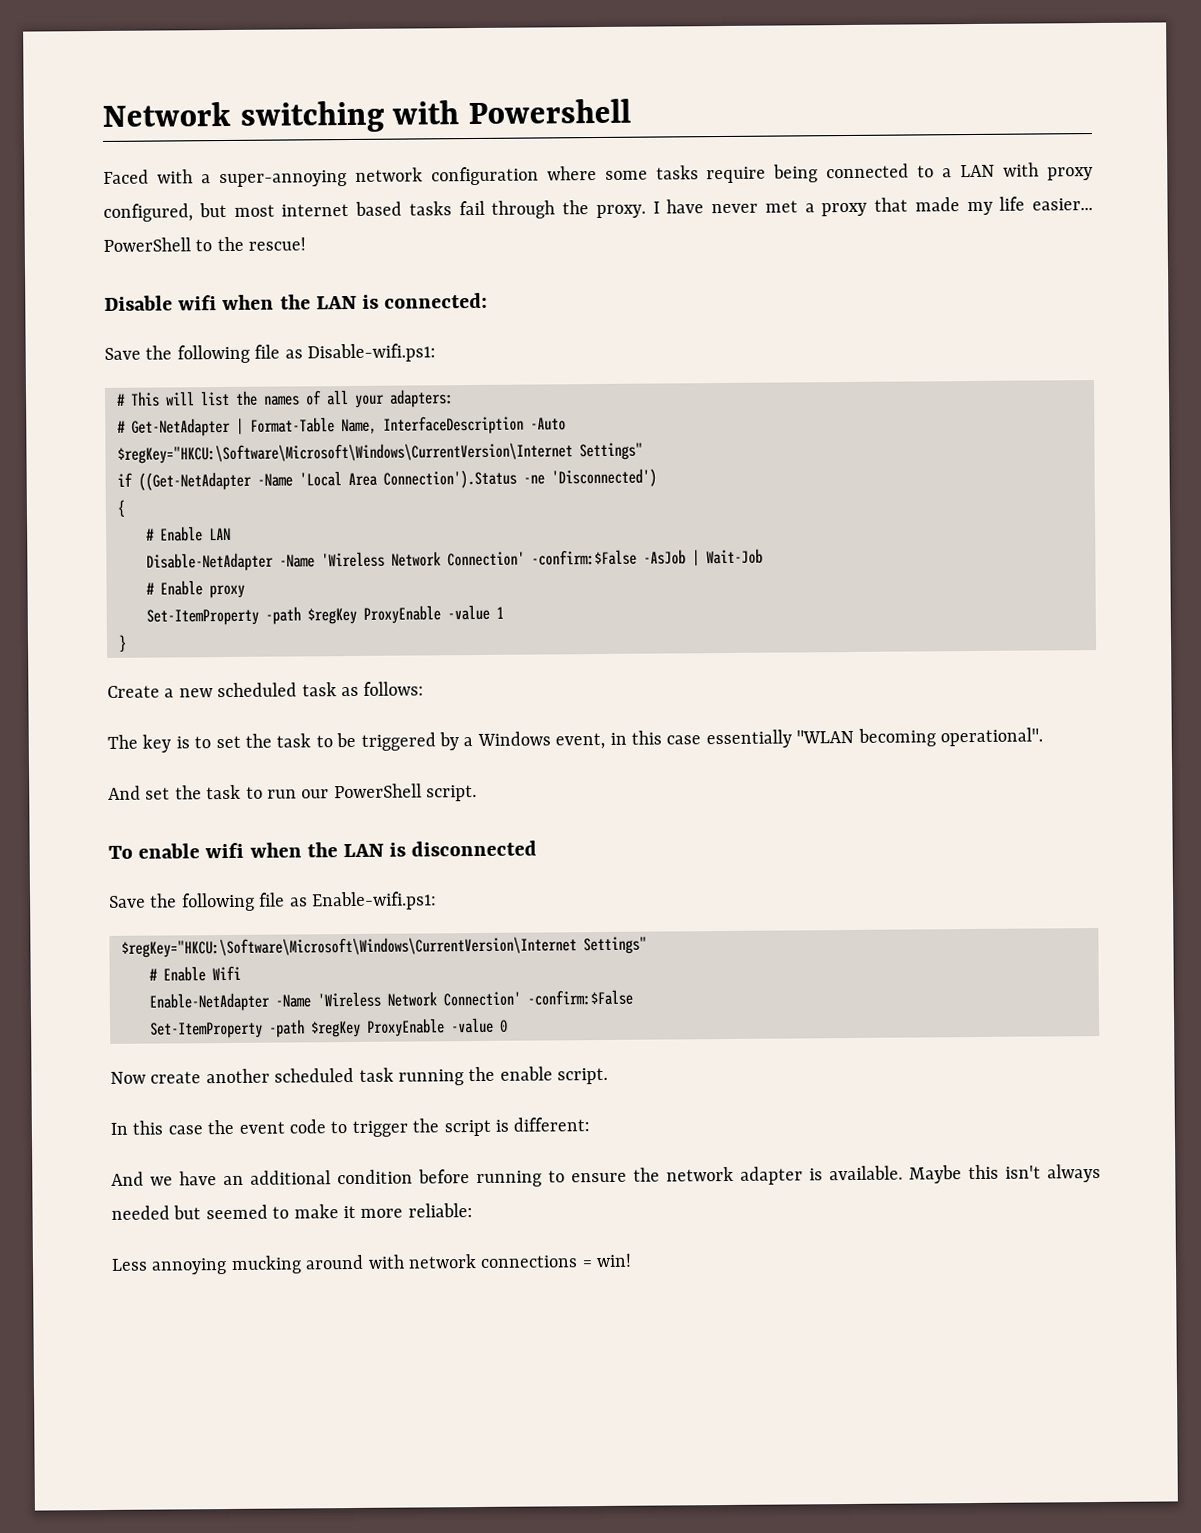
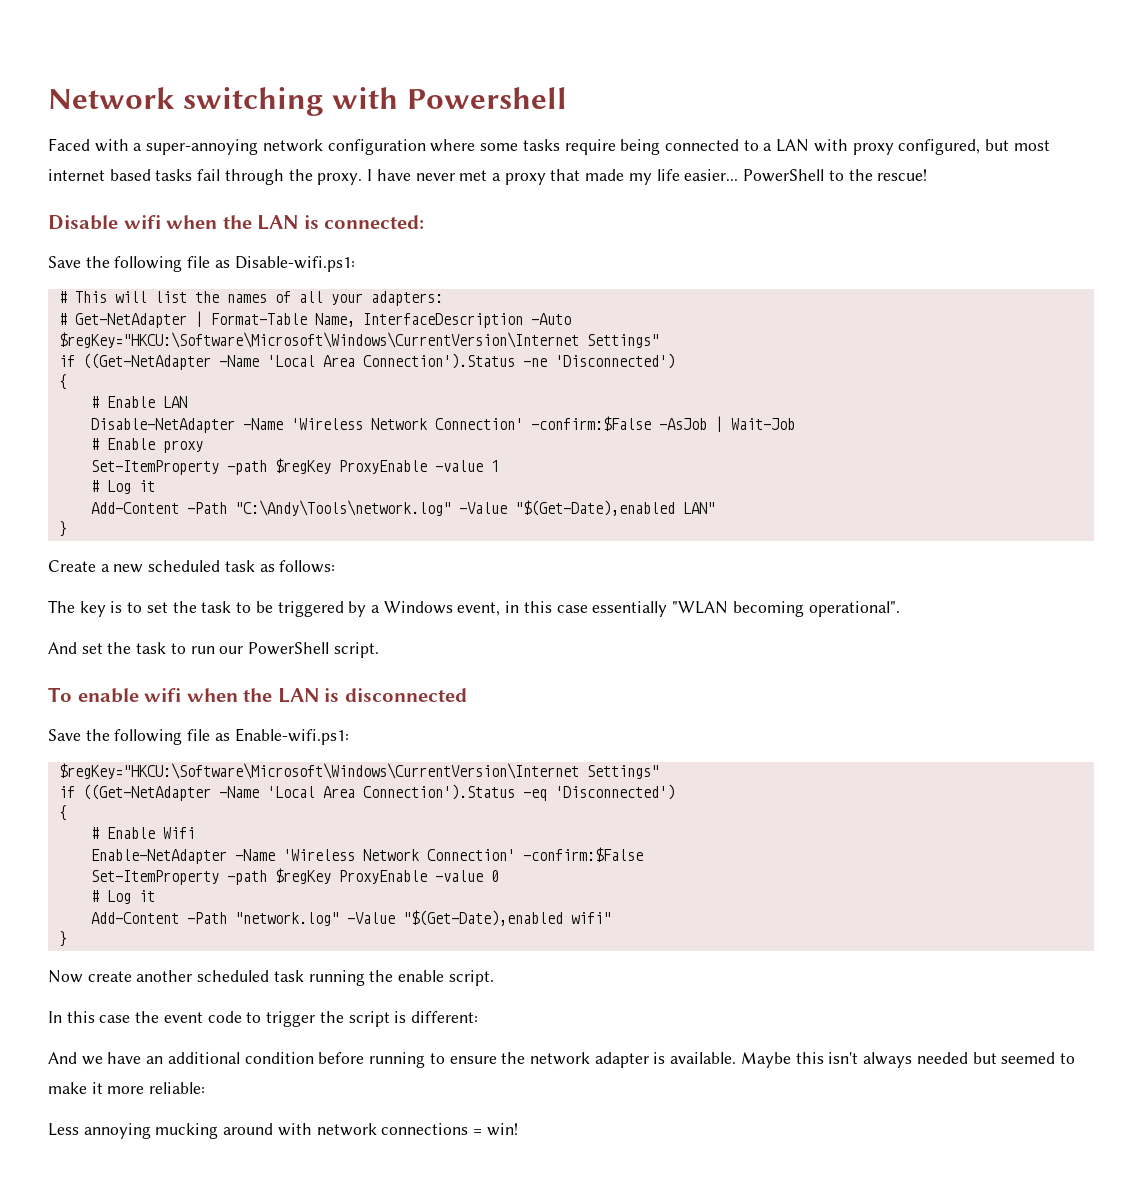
(504, 612) none -> [90,480,155,494] [90,500,715,516] // # Log it // Add-Content -Path "C:\Andy\Tools\network.log" -Value "$(Get-Date),enabled LAN"
(647, 945) none -> [58,784,675,801] [58,805,67,821] // if ((Get-NetAdapter -Name 'Local Area Connection').Status -eq 'Disconnected') // {
(508, 1026) none -> [90,890,155,904] [90,910,611,926] [58,931,67,947] // # Log it // Add-Content -Path "network.log" -Value "$(Get-Date),enabled wifi" // }

